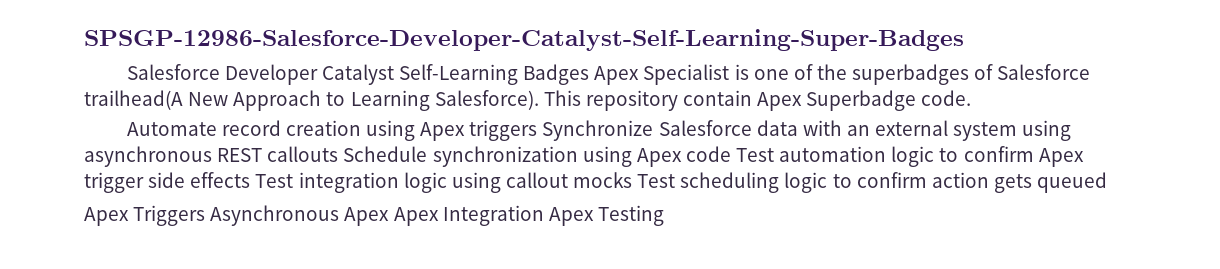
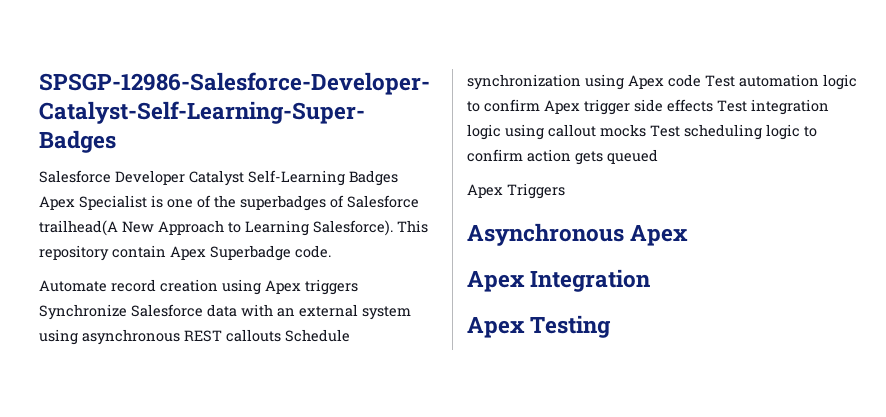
(206, 215) none -> (565, 191) //
(390, 216) none -> (689, 235) //
(544, 215) none -> (651, 280) //

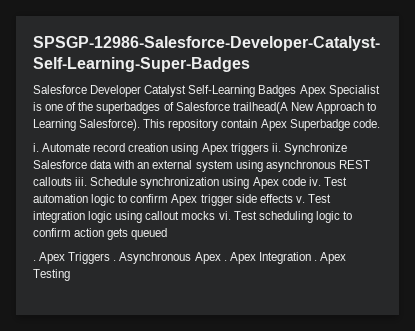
(331, 251) none -> [33,143,39,152] i.
(358, 287) none -> [271,143,281,152] ii.
(281, 335) none -> [75,177,88,186] iii.
(701, 80) none -> [308,177,321,186] iv.
(713, 105) none -> [295,196,305,203] v.
(646, 130) none -> [218,211,231,220] vi.
(658, 156) none -> [33,260,36,261] .
(565, 191) // -> [113,260,117,261] .
(689, 235) // -> [223,260,227,261] .
(651, 280) // -> [313,260,317,261] .

